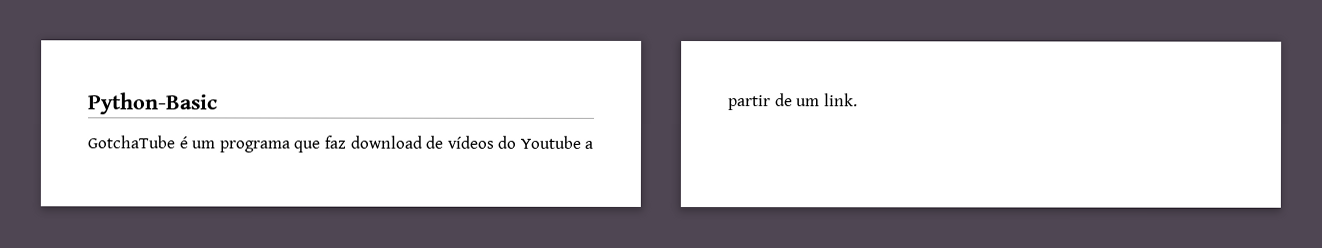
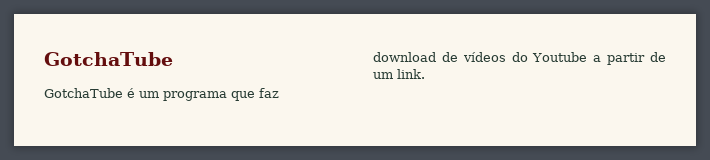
[88,92,218,115] Python-Basic -> [44,52,173,66] GotchaTube

